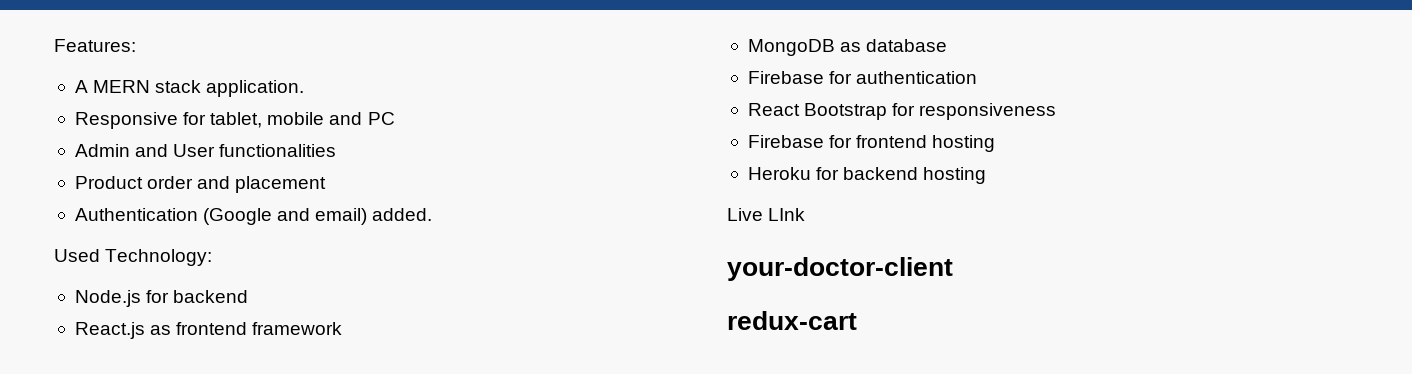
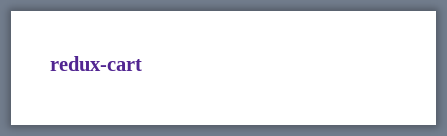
[54,39,136,52] [74,80,305,97] [74,112,395,129] [74,144,337,157] [74,176,327,193] [74,208,433,225] [54,249,213,266] [74,290,249,307] [74,322,343,339] [747,39,948,56] [747,71,978,84] [747,103,1057,120] [747,135,996,152] [747,167,987,184] [727,208,806,221] [727,257,953,281] Features: // A MERN stack application. // Responsive for tablet, mobile and PC // Admin and User functionalities // Product order and placement // Authentication (Google and email) added. // Used Technology: // Node.js for backend // React.js as frontend framework // MongoDB as database // Firebase for authentication // React Bootstrap for responsiveness // Firebase for frontend hosting // Heroku for backend hosting // Live LInk // your-doctor-client // -> (50, 63) none

